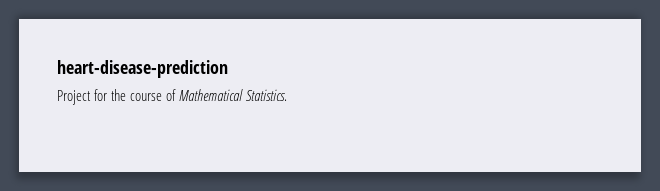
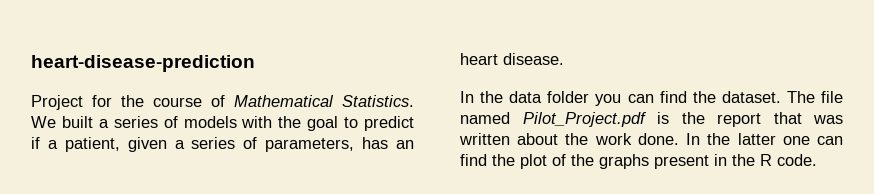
(288, 95) none -> [31,116,414,131] [31,137,414,152] [460,53,564,65] [460,91,843,106] [460,112,843,127] [459,133,843,145] [460,154,817,169] We built a series of models with the goal to predict if a patient, given a series of parameters, has an heart disease. // In the data folder you can find the dataset. The file named Pilot_Project.pdf is the report that was written about the work done. In the latter one can find the plot of the graphs present in the R code.

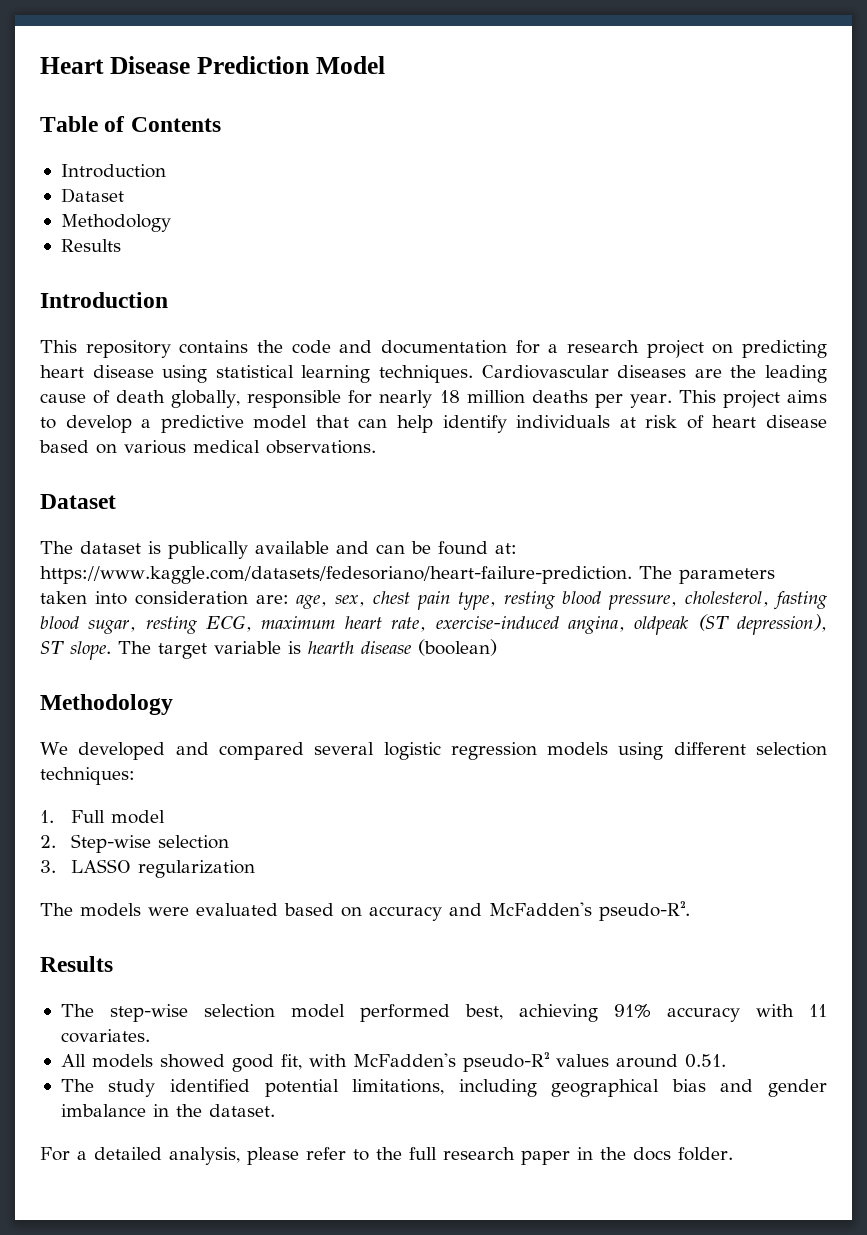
[31,55,255,72] [31,95,414,110] [31,116,414,131] [31,137,414,152] [460,53,564,65] [460,91,843,106] [460,112,843,127] [459,133,843,145] [460,154,817,169] heart-disease-prediction // Project for the course of Mathematical Statistics. We built a series of models with the goal to predict if a patient, given a series of parameters, has an heart disease. // In the data folder you can find the dataset. The file named Pilot_Project.pdf is the report that was written about the work done. In the latter one can find the plot of the graphs present in the R code. -> [40,56,385,74] [40,116,221,132] [60,164,166,178] [60,188,124,203] [60,214,171,232] [60,239,121,252] [40,292,168,308] [40,340,827,358] [40,365,828,383] [40,390,828,408] [40,415,827,433] [39,440,376,454] [40,494,116,509] [40,541,517,559] [40,566,775,584] [40,591,828,610] [40,614,827,635] [40,639,497,660] [40,694,173,715] [40,742,828,760] [40,767,135,785] [40,810,165,824] [40,834,229,853] [40,859,255,878] [40,900,690,921] [40,956,113,972] [60,1004,827,1022] [60,1029,150,1043] [60,1051,726,1072] [60,1079,828,1097] [60,1104,275,1117] [40,1147,733,1165] Heart Disease Prediction Model // Table of Contents // Introduction // Dataset // Methodology // Results // Introduction // This repository contains the code and documentation for a research project on predicting heart disease using statistical learning techniques. Cardiovascular diseases are the leading cause of death globally, responsible for nearly 18 million deaths per year. This project aims to develop a predictive model that can help identify individuals at risk of heart disease based on various medical observations. // Dataset // The dataset is publically available and can be found at: https://www.kaggle.com/datasets/fedesoriano/heart-failure-prediction. The parameters taken into consideration are: age, sex, chest pain type, resting blood pressure, cholesterol, fasting blood sugar, resting ECG, maximum heart rate, exercise-induced angina, oldpeak (ST depression), ST slope. The target variable is hearth disease (boolean) // Methodology // We developed and compared several logistic regression models using different selection techniques: // 1. Full model // 2. Step-wise selection // 3. LASSO regularization // The models were evaluated based on accuracy and McFadden's pseudo-R². // Results // The step-wise selection model performed best, achieving 91% accuracy with 11 covariates. // All models showed good fit, with McFadden's pseudo-R² values around 0.51. // The study identified potential limitations, including geographical bias and gender imbalance in the dataset. // For a detailed analysis, please refer to the full research paper in the docs folder.

